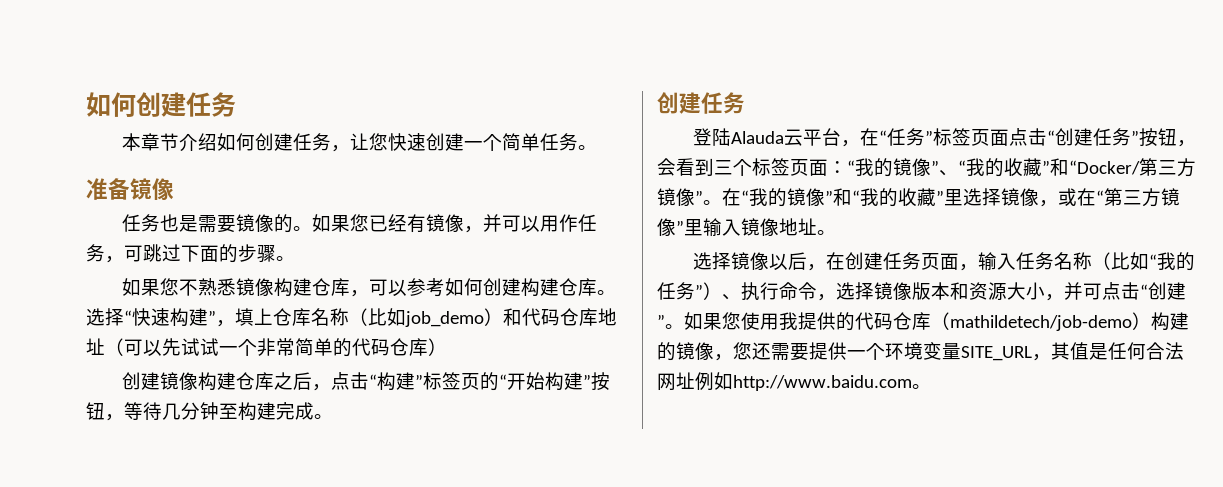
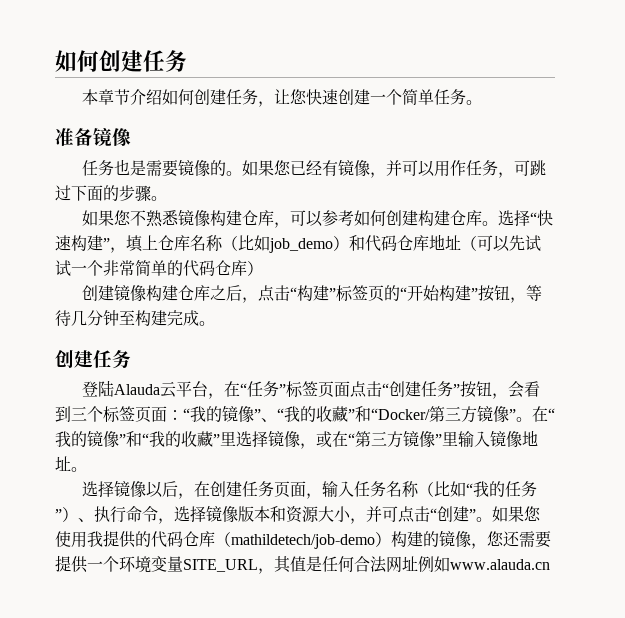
[733,375,931,391] http://www.baidu.com。 -> [450,559,550,570] www.alauda.cn

